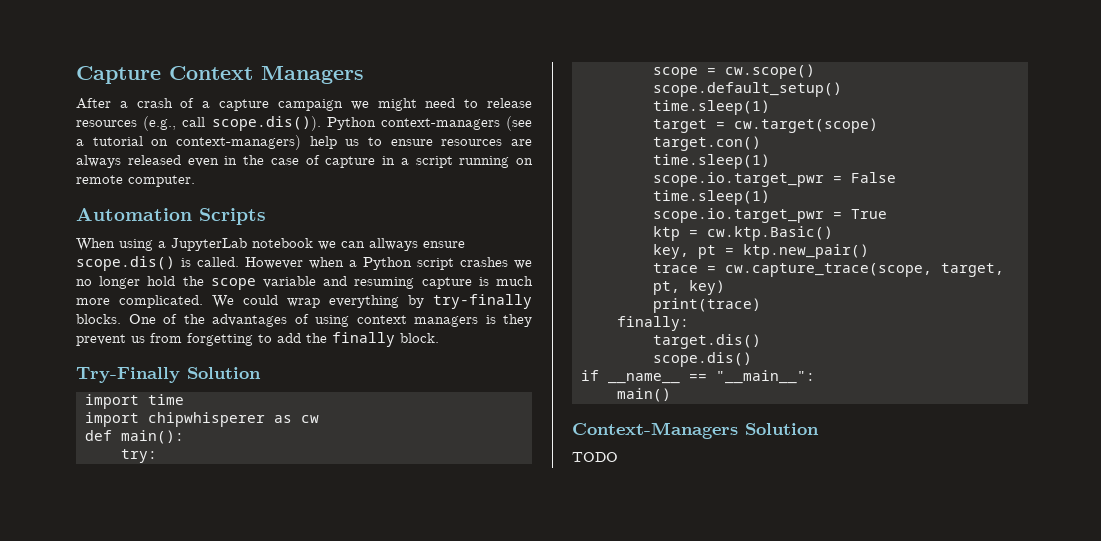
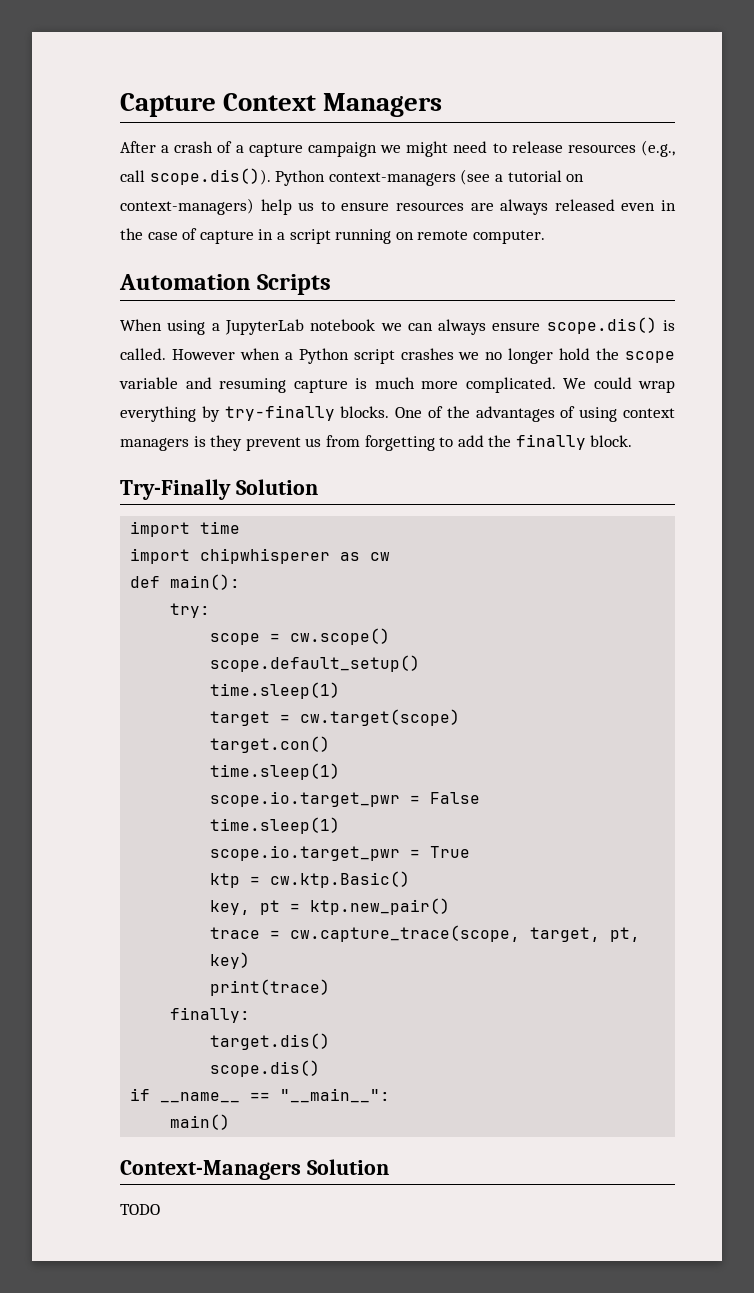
[369,238,418,251] allways -> [438,319,487,335] always

